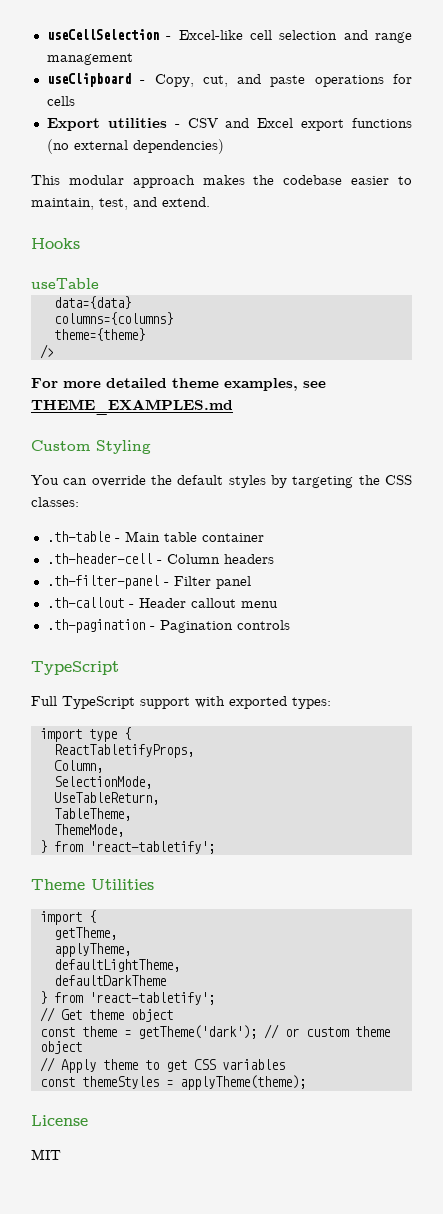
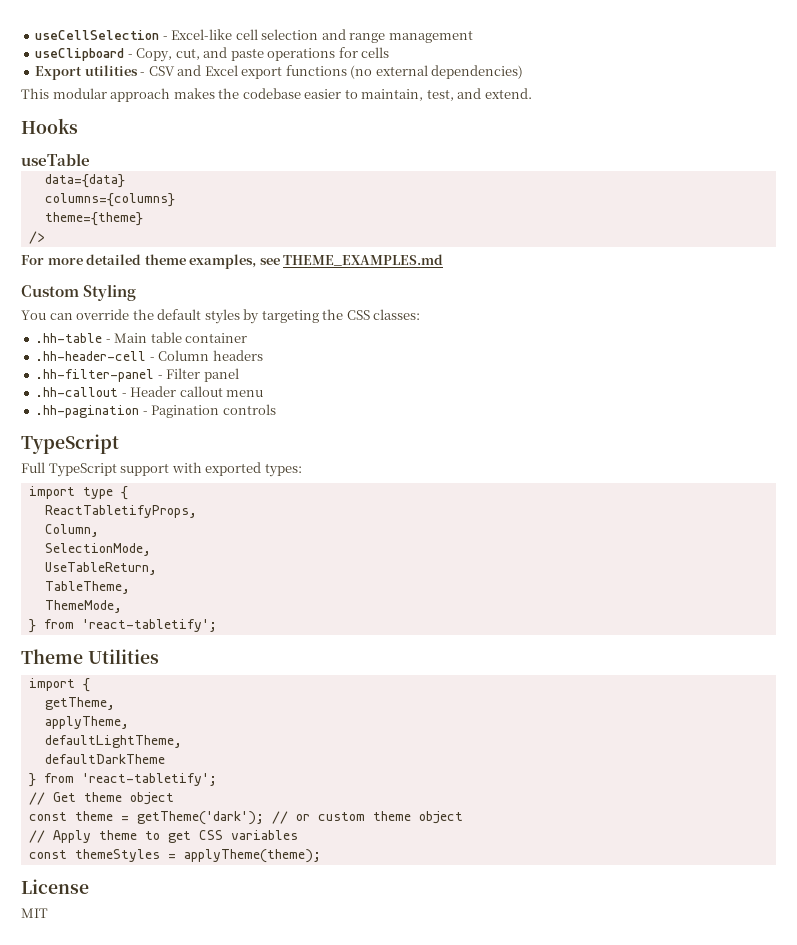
[46,531,110,542] .th-table -> [35,333,103,343] .hh-table
[46,553,152,564] .th-header-cell -> [35,351,147,361] .hh-header-cell
[46,575,159,589] .th-filter-panel -> [35,369,155,382] .hh-filter-panel
[46,597,124,608] .th-callout -> [35,387,119,397] .hh-callout
[46,619,145,633] .th-pagination -> [35,405,140,418] .hh-pagination

